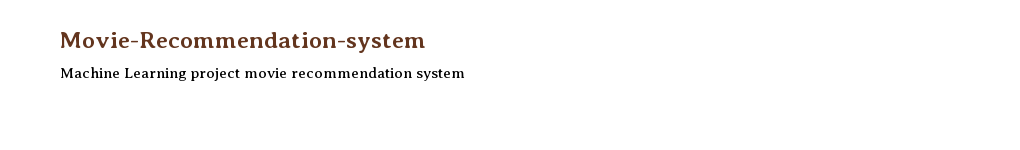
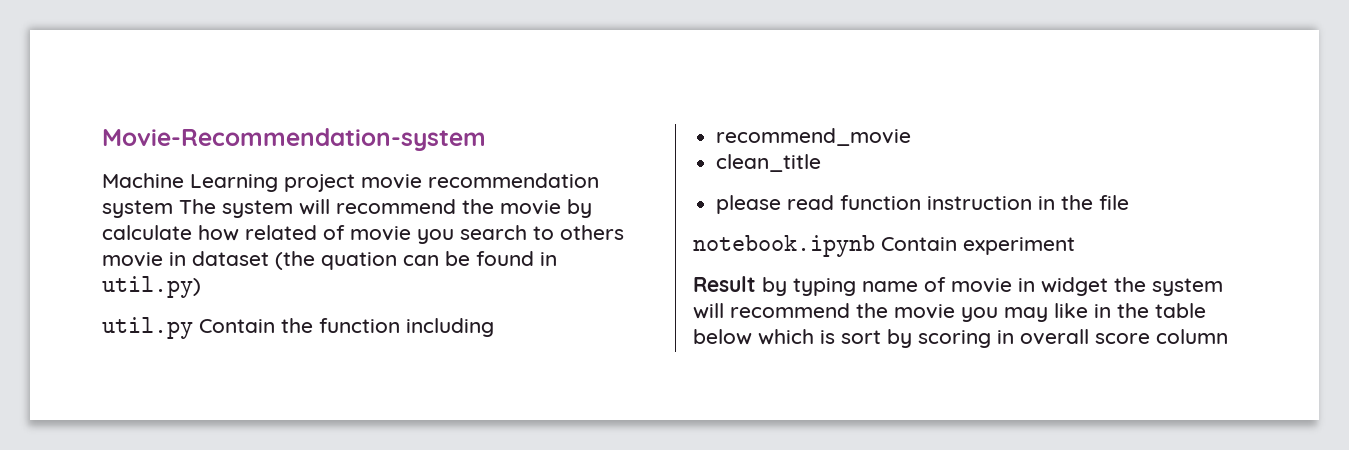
(466, 75) none -> [179,199,592,218] [102,225,624,244] [102,251,557,270] [102,276,201,298] [102,317,494,339] [716,128,912,146] [716,154,822,172] [716,195,1130,214] [693,235,1075,257] [693,276,1223,296] [693,303,1206,322] [693,329,1228,348] The system will recommend the movie by calculate how related of movie you search to others movie in dataset (the quation can be found in util.py) // util.py Contain the function including // recommend_movie // clean_title // please read function instruction in the file // notebook.ipynb Contain experiment // Result by typing name of movie in widget the system will recommend the movie you may like in the table below which is sort by scoring in overall score column

